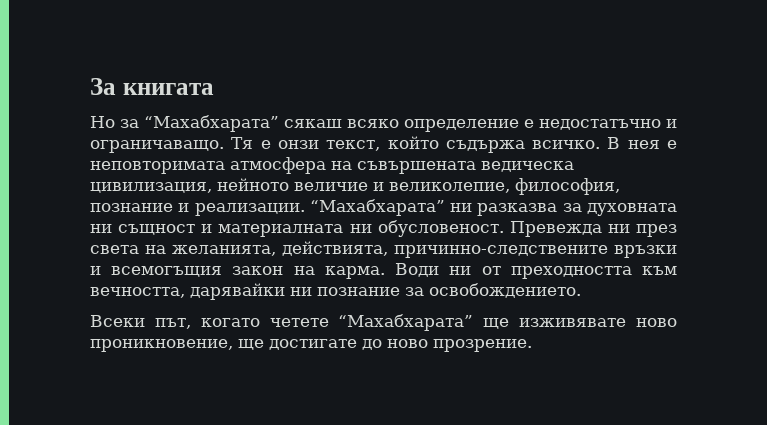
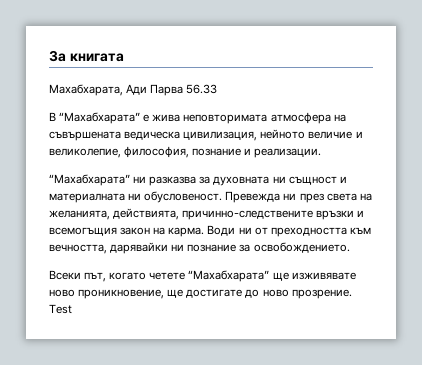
[90,115,677,132] [90,136,677,153] Но за “Махабхарата” сякаш всяко определение е недостатъчно и ограничаващо. Тя e онзи текст, който съдържа всичко. В нея е -> [49,84,218,96] [49,112,181,124] Махабхарата, Ади Парва 56.33 // В “Махабхарата” е жива
(305, 209) none -> (322, 153) //
(532, 345) none -> [49,304,72,314] Test

